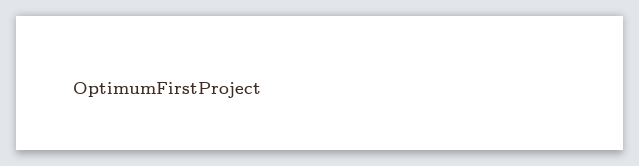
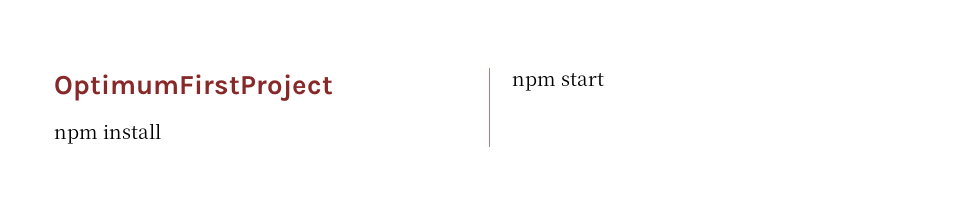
(261, 90) none -> [54,123,162,144] [512,73,605,91] // npm install // npm start

